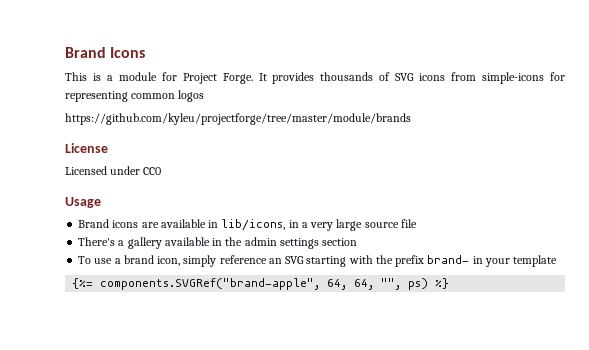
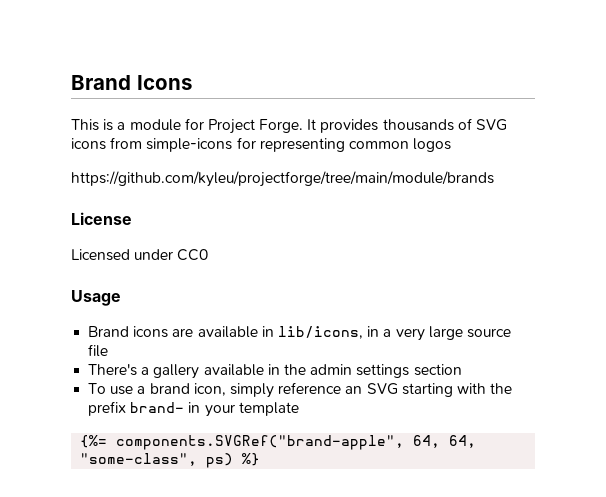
[65,113,411,125] https://github.com/kyleu/projectforge/tree/master/module/brands -> [71,171,494,187] https://github.com/kyleu/projectforge/tree/main/module/brands
[381,278,402,290] "", -> [80,453,198,466] "some-class",

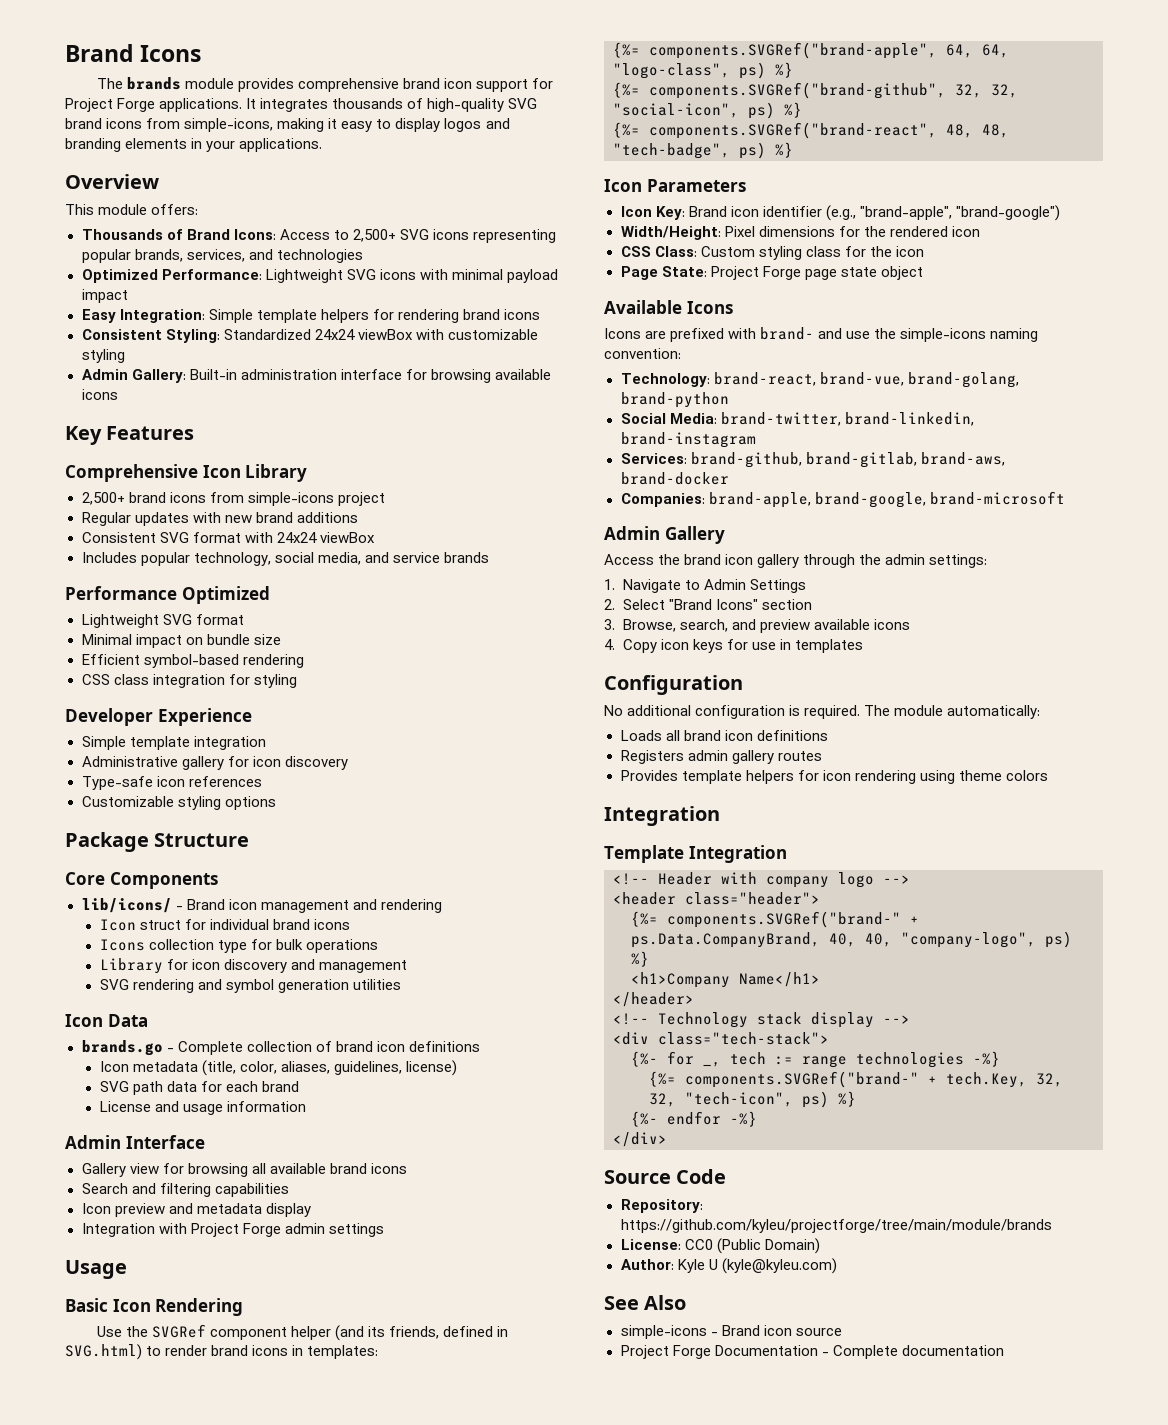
[71,118,508,134] [71,137,452,152] [71,171,494,187] [71,212,132,225] [71,249,209,261] [71,290,121,306] [88,326,511,341] [88,344,109,357] [88,364,462,379] [88,382,513,398] [88,401,299,417] This is a module for Project Forge. It provides thousands of SVG icons from simple-icons for representing common logos // https://github.com/kyleu/projectforge/tree/main/module/brands // License // Licensed under CC0 // Usage // Brand icons are available in lib/icons, in a very large source file // There's a gallery available in the admin settings section // To use a brand icon, simply reference an SVG starting with the prefix brand- in your template -> [96,77,554,92] [65,98,538,112] [65,118,510,132] [65,138,323,152] [65,174,159,189] [65,204,199,215] [81,229,556,243] [81,249,363,263] [81,269,558,283] [81,289,128,303] [81,309,540,323] [81,329,538,343] [81,349,125,363] [81,369,551,383] [81,389,118,400] [65,426,195,445] [65,464,308,482] [81,492,385,506] [81,512,358,526] [81,532,375,543] [81,552,489,566] [65,586,270,604] [81,614,244,628] [81,634,281,648] [81,654,304,668] [81,674,297,688] [65,708,252,726] [81,736,266,750] [81,756,348,770] [81,776,262,790] [81,796,276,810] [65,832,250,852] [65,872,218,889] [81,898,442,913] [99,919,350,931] [99,939,378,953] [99,958,407,974] [99,979,401,993] [65,1014,148,1027] [81,1040,480,1056] [99,1060,457,1076] [99,1081,299,1095] [99,1101,306,1115] [65,1135,205,1149] [81,1163,407,1177] [81,1183,289,1197] [81,1203,311,1217] [81,1223,384,1237] [65,1260,127,1279] [65,1298,244,1316] [96,1324,509,1341] [65,1344,379,1360] The brands module provides comprehensive brand icon support for Project Forge applications. It integrates thousands of high-quality SVG brand icons from simple-icons, making it easy to display logos and branding elements in your applications. // Overview // This module offers: // Thousands of Brand Icons: Access to 2,500+ SVG icons representing popular brands, services, and technologies // Optimized Performance: Lightweight SVG icons with minimal payload impact // Easy Integration: Simple template helpers for rendering brand icons // Consistent Styling: Standardized 24x24 viewBox with customizable styling // Admin Gallery: Built-in administration interface for browsing available icons // Key Features // Comprehensive Icon Library // 2,500+ brand icons from simple-icons project // Regular updates with new brand additions // Consistent SVG format with 24x24 viewBox // Includes popular technology, social media, and service brands // Performance Optimized // Lightweight SVG format // Minimal impact on bundle size // Efficient symbol-based rendering // CSS class integration for styling // Developer Experience // Simple template integration // Administrative gallery for icon discovery // Type-safe icon references // Customizable styling options // Package Structure // Core Components // lib/icons/ - Brand icon management and rendering // Icon struct for individual brand icons // Icons collection type for bulk operations // Library for icon discovery and management // SVG rendering and symbol generation utilities // Icon Data // brands.go - Complete collection of brand icon definitions // Icon metadata (title, color, aliases, guidelines, license) // SVG path data for each brand // License and usage information // Admin Interface // Gallery view for browsing all available brand icons // Search and filtering capabilities // Icon preview and metadata display // Integration with Project Forge admin settings // Usage // Basic Icon Rendering // Use the SVGRef component helper (and its friends, defined in SVG.html) to render brand icons in templates:
[80,453,261,468] "some-class", ps) %} -> [613,62,793,79] [613,82,1018,99] [613,102,802,119] [613,122,1009,139] [613,142,793,159] [604,179,746,192] [620,205,1060,221] [620,226,980,240] [620,246,924,260] [620,266,923,280] [604,300,733,314] [604,327,1039,342] [604,348,681,359] [620,372,1019,388] [620,392,729,408] [620,412,974,426] [620,432,756,448] [620,452,1005,468] [620,472,729,485] [620,491,1065,508] [604,526,725,544] [604,554,988,568] [604,579,806,593] [604,599,812,610] [604,619,910,633] [604,639,863,653] [604,675,743,695] [604,705,1041,719] [620,730,828,741] [620,750,822,764] [620,770,1048,784] [604,806,720,826] [604,845,787,863] [613,872,910,888] [613,892,820,905] [631,911,919,928] [631,931,1072,948] [631,951,649,967] [631,972,820,988] [613,992,694,1007] [613,1012,910,1028] [613,1032,829,1045] [631,1051,1000,1068] [649,1071,1063,1088] [649,1091,856,1108] [631,1111,757,1127] [613,1132,667,1147] [604,1169,727,1184] [620,1199,703,1213] [620,1219,1052,1233] [620,1238,820,1254] [620,1258,837,1274] [604,1295,687,1310] [620,1325,842,1339] [620,1345,1004,1359] "logo-class", ps) %} // {%= components.SVGRef("brand-github", 32, 32, "social-icon", ps) %} // {%= components.SVGRef("brand-react", 48, 48, "tech-badge", ps) %} // Icon Parameters // Icon Key: Brand icon identifier (e.g., "brand-apple", "brand-google") // Width/Height: Pixel dimensions for the rendered icon // CSS Class: Custom styling class for the icon // Page State: Project Forge page state object // Available Icons // Icons are prefixed with brand- and use the simple-icons naming convention: // Technology: brand-react, brand-vue, brand-golang, brand-python // Social Media: brand-twitter, brand-linkedin, brand-instagram // Services: brand-github, brand-gitlab, brand-aws, brand-docker // Companies: brand-apple, brand-google, brand-microsoft // Admin Gallery // Access the brand icon gallery through the admin settings: // 1. Navigate to Admin Settings // 2. Select "Brand Icons" section // 3. Browse, search, and preview available icons // 4. Copy icon keys for use in templates // Configuration // No additional configuration is required. The module automatically: // Loads all brand icon definitions // Registers admin gallery routes // Provides template helpers for icon rendering using theme colors // Integration // Template Integration // <!-- Header with company logo --> // <header class="header"> // {%= components.SVGRef("brand-" + ps.Data.CompanyBrand, 40, 40, "company-logo", ps) %} // <h1>Company Name</h1> // </header> // <!-- Technology stack display --> // <div class="tech-stack"> // {%- for _, tech := range technologies -%} // {%= components.SVGRef("brand-" + tech.Key, 32, 32, "tech-icon", ps) %} // {%- endfor -%} // </div> // Source Code // Repository: https://github.com/kyleu/projectforge/tree/main/module/brands // License: CC0 (Public Domain) // Author: Kyle U (kyle@kyleu.com) // See Also // simple-icons - Brand icon source // Project Forge Documentation - Complete documentation

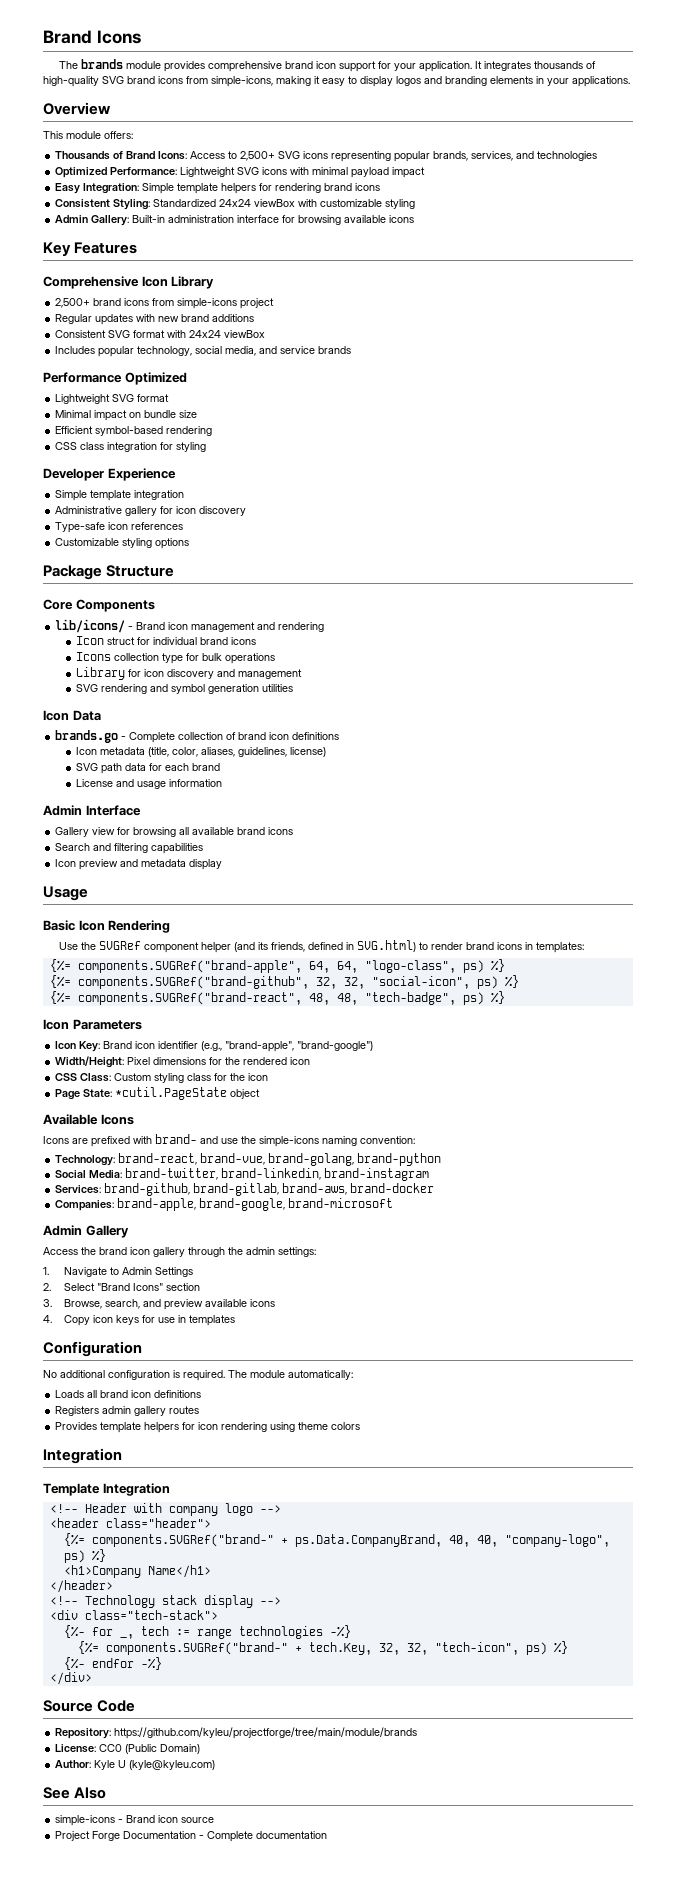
[65,98,243,112] Project Forge applications. -> [394,61,473,72] your application.
[81,1223,384,1237] // Integration with Project Forge admin settings -> (223, 864) none
[710,266,877,280] Project Forge page state -> [115,1087,228,1100] *cutil.PageState

